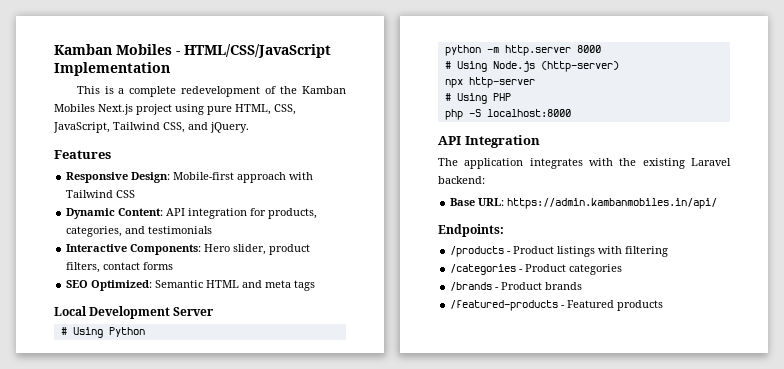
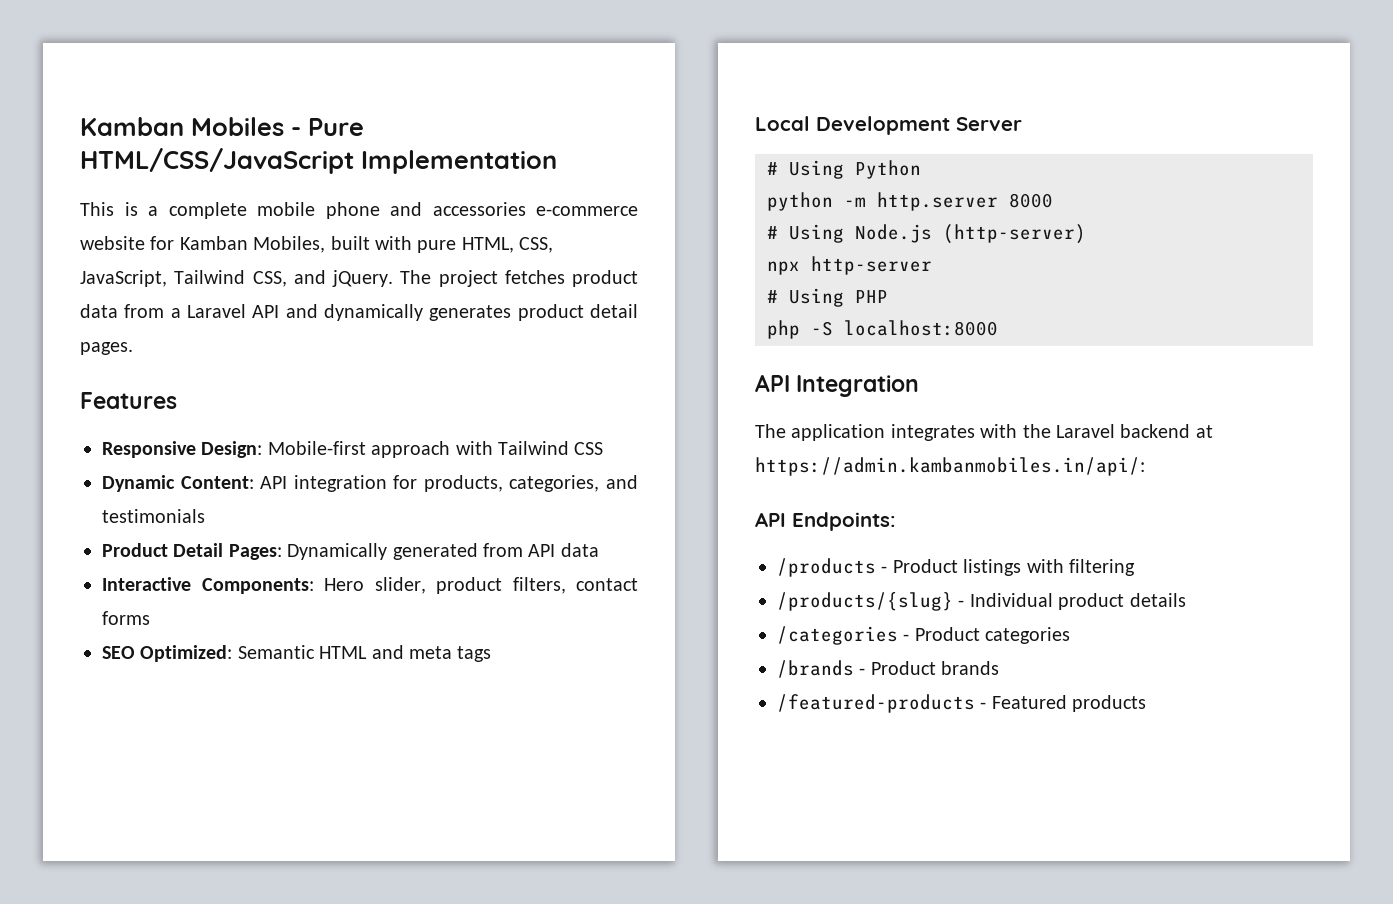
(180, 53) none -> [308,118,364,136] Pure
[181,86,346,97] [54,104,204,115] redevelopment of the Kamban Mobiles Next.js project using -> [257,202,638,219] [80,236,412,253] mobile phone and accessories e-commerce website for Kamban Mobiles, built with
(249, 127) none -> [400,270,638,287] [80,304,638,321] [80,342,133,355] The project fetches product data from a Laravel API and dynamically generates product detail pages.
(213, 230) none -> [102,543,599,560] // Product Detail Pages: Dynamically generated from API data
[642,158,731,169] [438,176,485,184] [450,198,718,209] existing Laravel backend: // Base URL: https://admin.kambanmobiles.in/api/ // -> [1056,424,1213,438] [755,457,1145,476] [755,512,786,527] Laravel backend at https://admin.kambanmobiles.in/api/: // API
(669, 251) none -> [777,592,1186,611] // /products/{slug} - Individual product details

